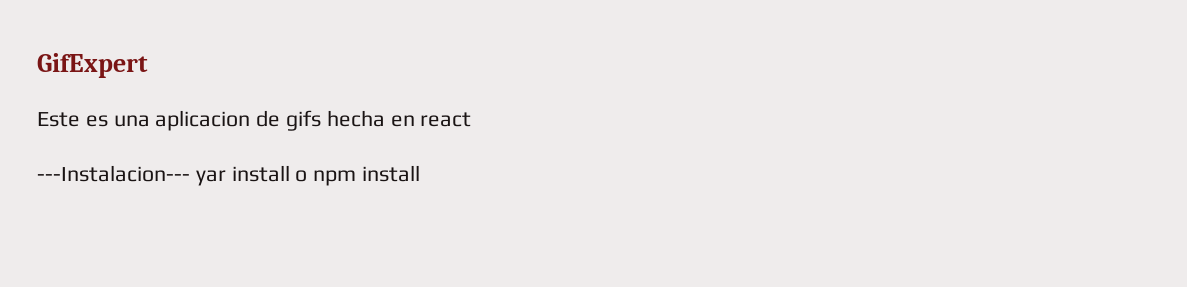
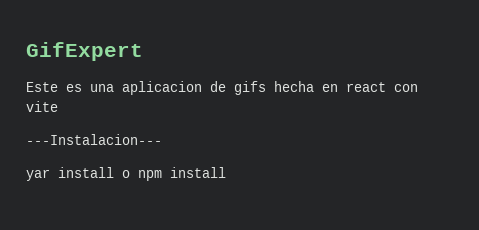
(472, 119) none -> [394,84,418,92] [26,101,58,112] con vite
(190, 173) none -> (162, 139) //

